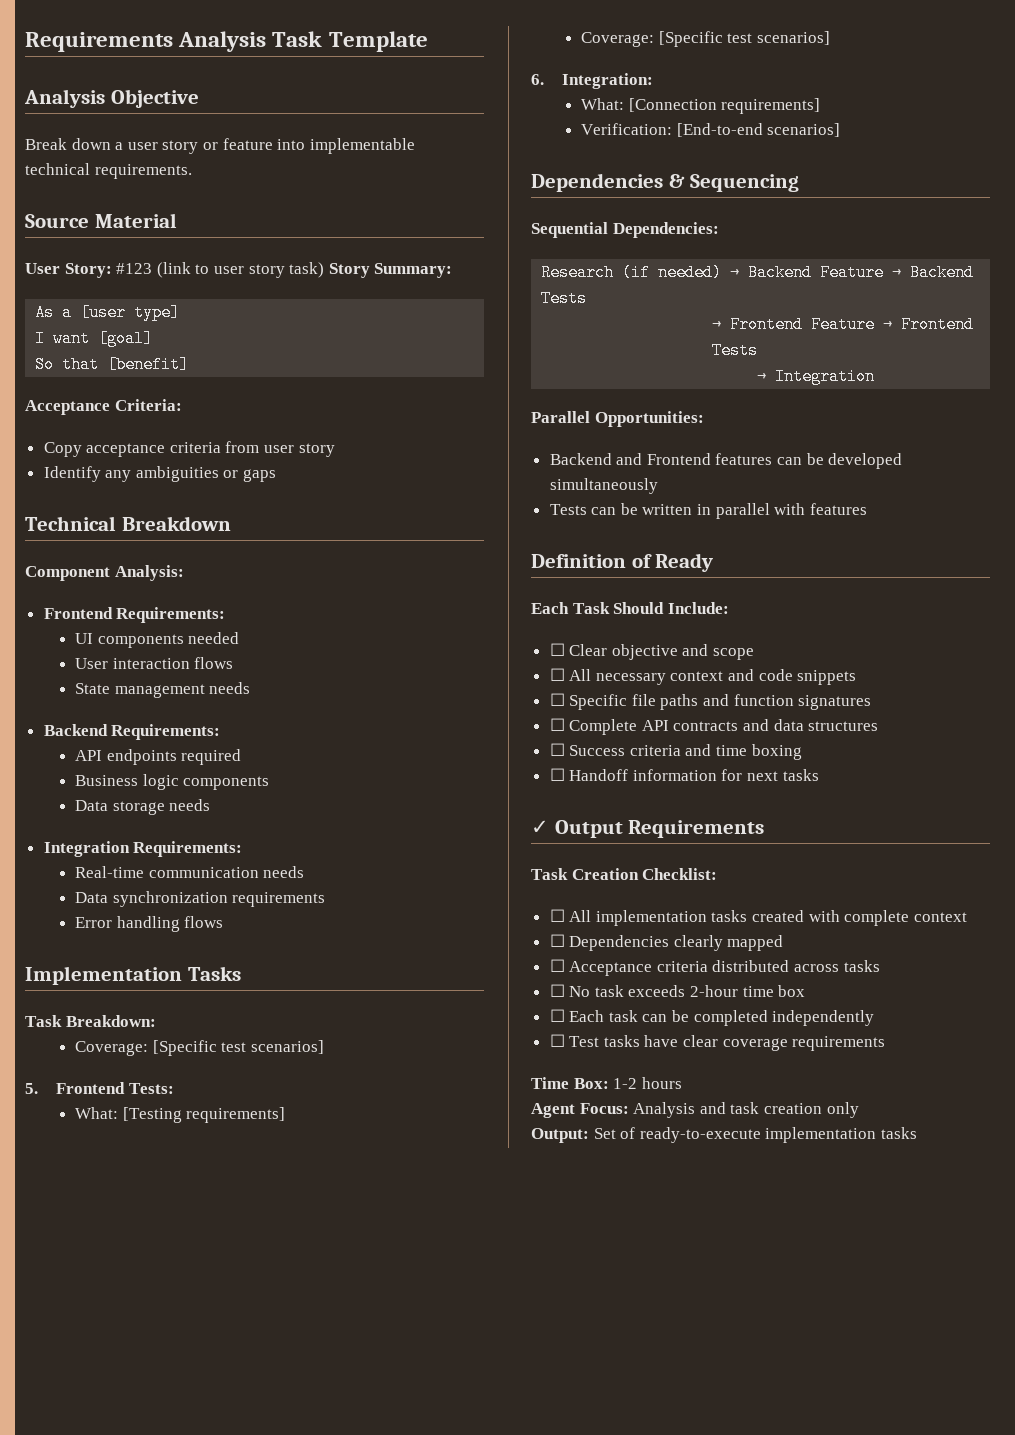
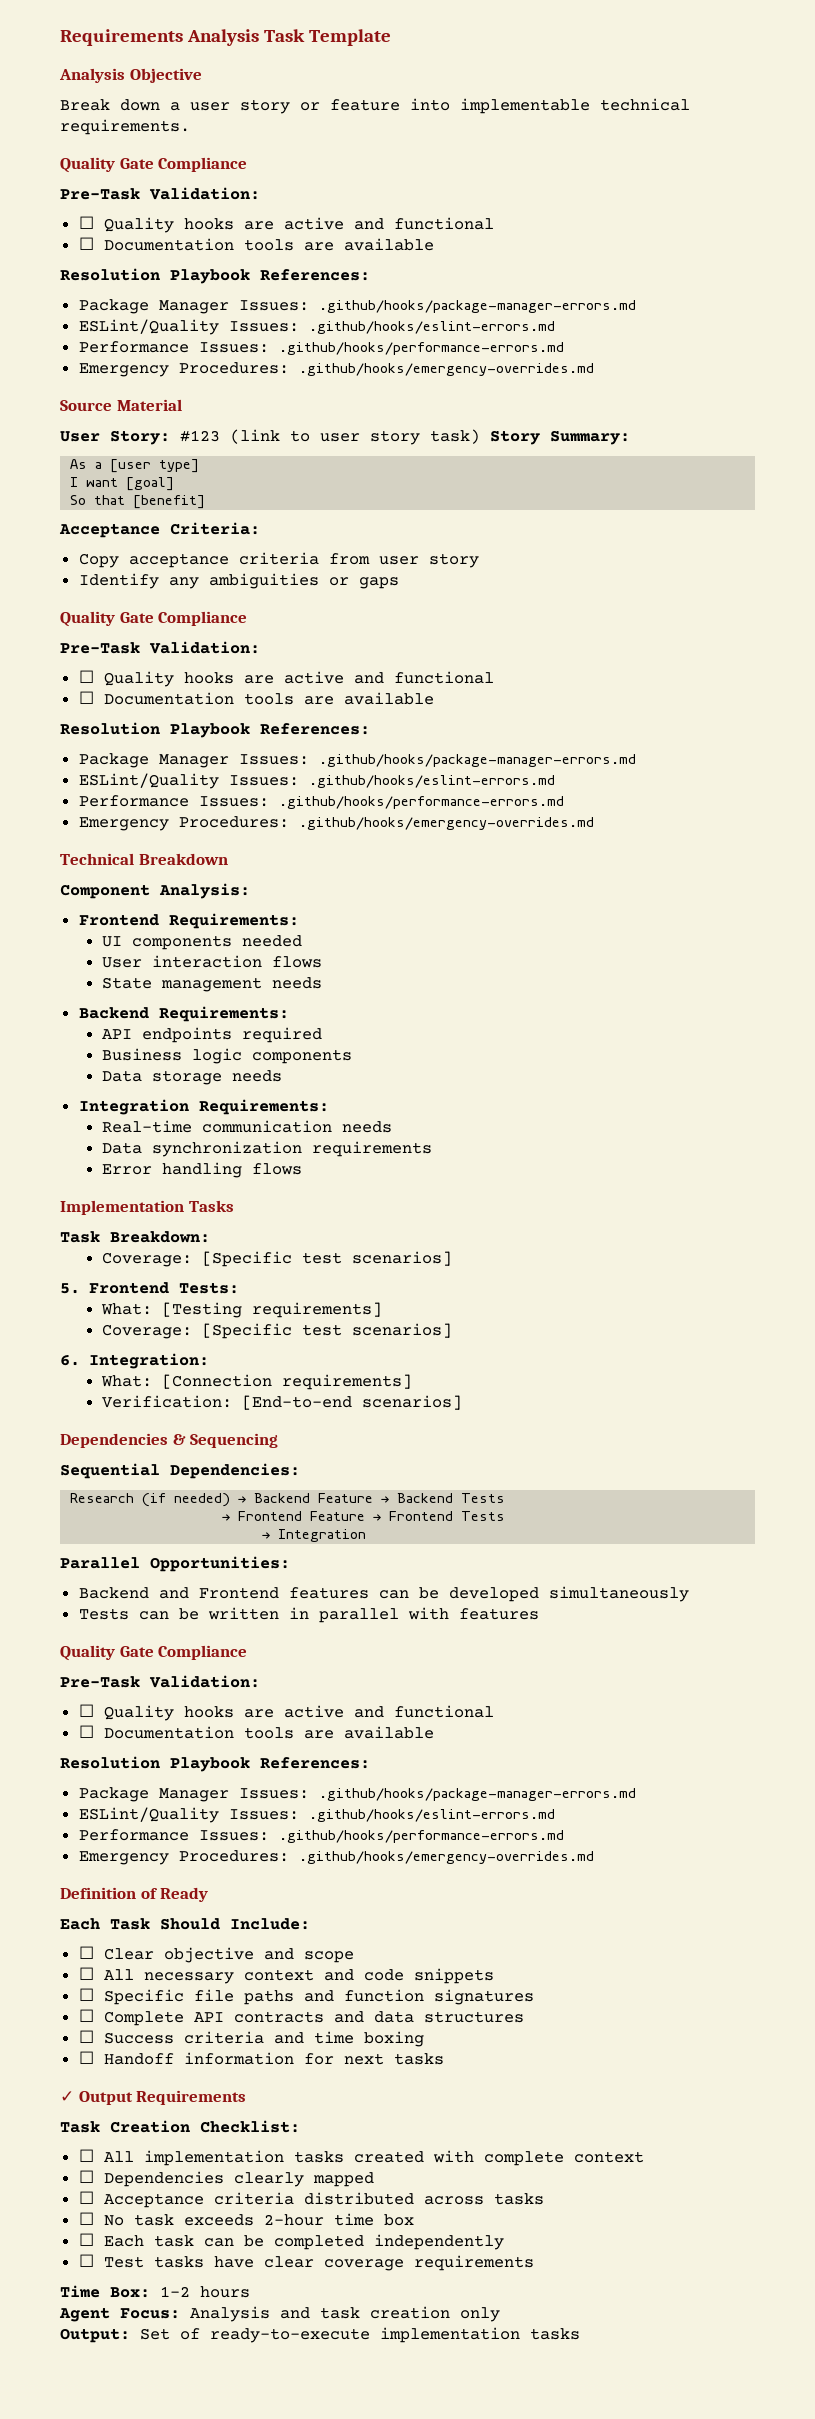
(192, 171) none -> [60,157,248,173] [60,187,260,200] [78,216,494,233] [78,237,434,251] [60,268,370,284] [78,299,636,314] [78,319,555,335] [78,341,564,355] [78,362,594,377] // Quality Gate Compliance // Pre-Task Validation: // ☐ Quality hooks are active and functional // ☐ Documentation tools are available // Resolution Playbook References: // Package Manager Issues: .github/hooks/package-manager-errors.md // ESLint/Quality Issues: .github/hooks/eslint-errors.md // Performance Issues: .github/hooks/performance-errors.md // Emergency Procedures: .github/hooks/emergency-overrides.md
(277, 475) none -> [60,611,248,627] [60,641,260,654] [78,670,494,687] [78,691,434,705] [60,722,370,738] [78,753,636,768] [78,773,555,789] [78,795,564,809] [78,816,594,831] // Quality Gate Compliance // Pre-Task Validation: // ☐ Quality hooks are active and functional // ☐ Documentation tools are available // Resolution Playbook References: // Package Manager Issues: .github/hooks/package-manager-errors.md // ESLint/Quality Issues: .github/hooks/eslint-errors.md // Performance Issues: .github/hooks/performance-errors.md // Emergency Procedures: .github/hooks/emergency-overrides.md
(867, 509) none -> [60,1645,248,1661] [60,1675,260,1688] [78,1704,494,1721] [78,1725,434,1739] [60,1756,370,1772] [78,1787,636,1802] [78,1807,555,1823] [78,1829,564,1843] [78,1850,594,1865] // Quality Gate Compliance // Pre-Task Validation: // ☐ Quality hooks are active and functional // ☐ Documentation tools are available // Resolution Playbook References: // Package Manager Issues: .github/hooks/package-manager-errors.md // ESLint/Quality Issues: .github/hooks/eslint-errors.md // Performance Issues: .github/hooks/performance-errors.md // Emergency Procedures: .github/hooks/emergency-overrides.md

